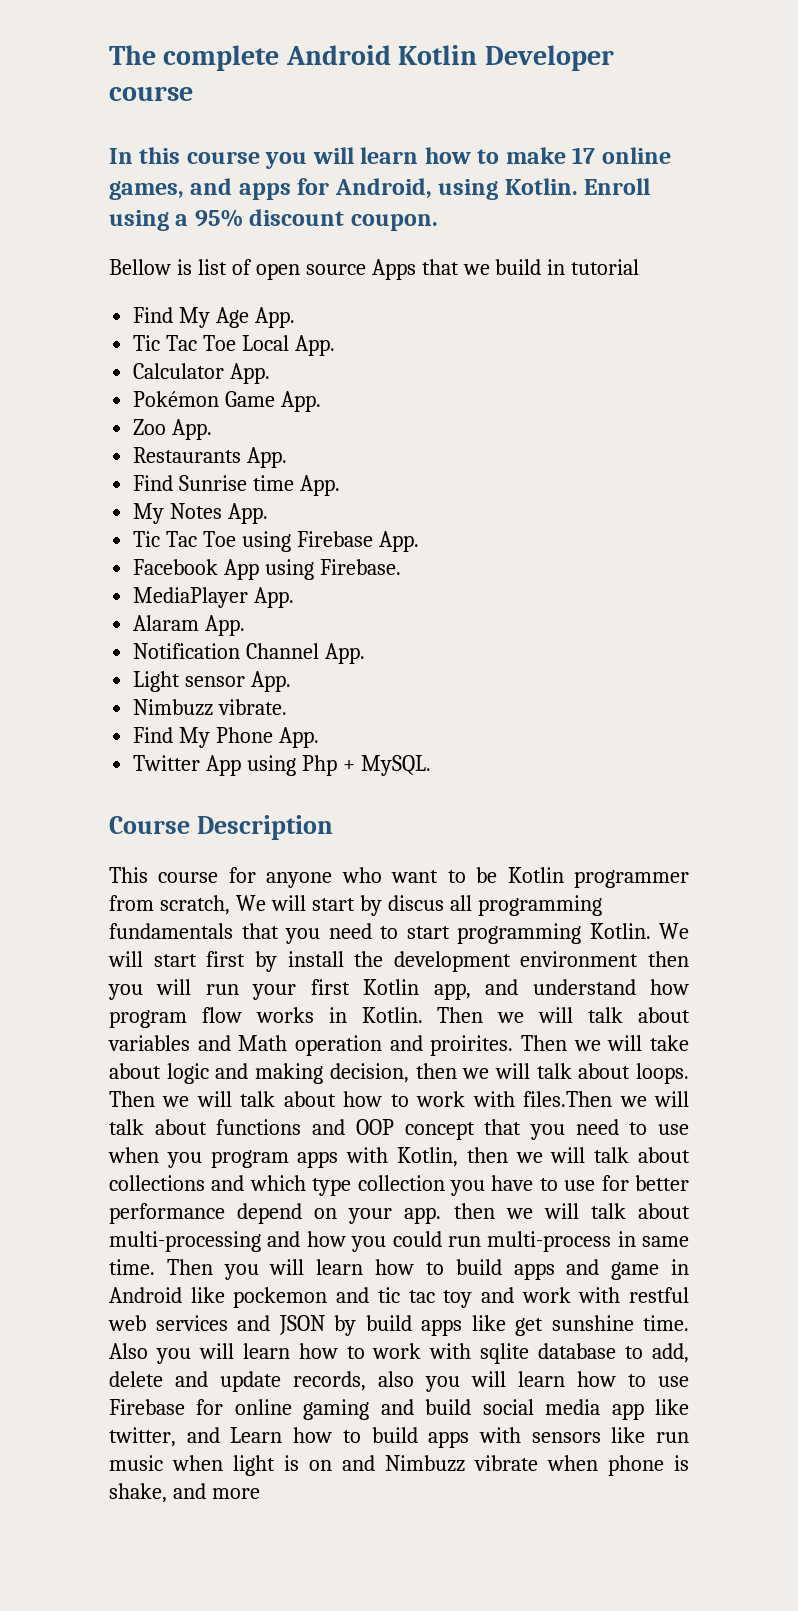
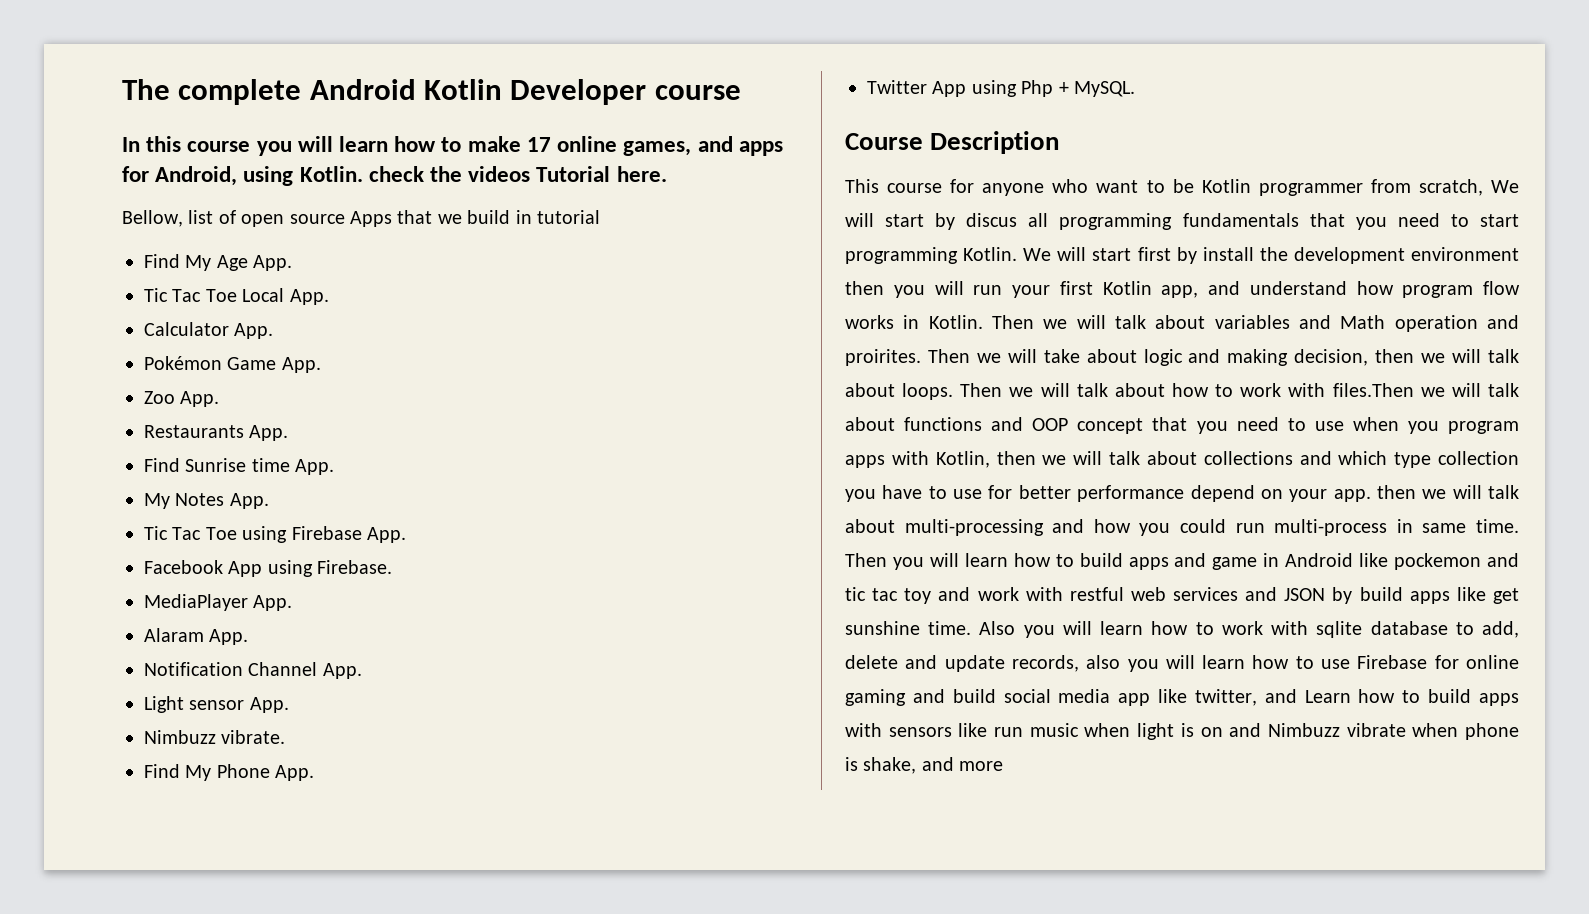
[584,178,651,195] [109,209,438,231] [109,259,192,275] Enroll using a 95% discount coupon. // Bellow is -> [368,166,667,182] [122,210,183,227] check the videos Tutorial here. // Bellow,

